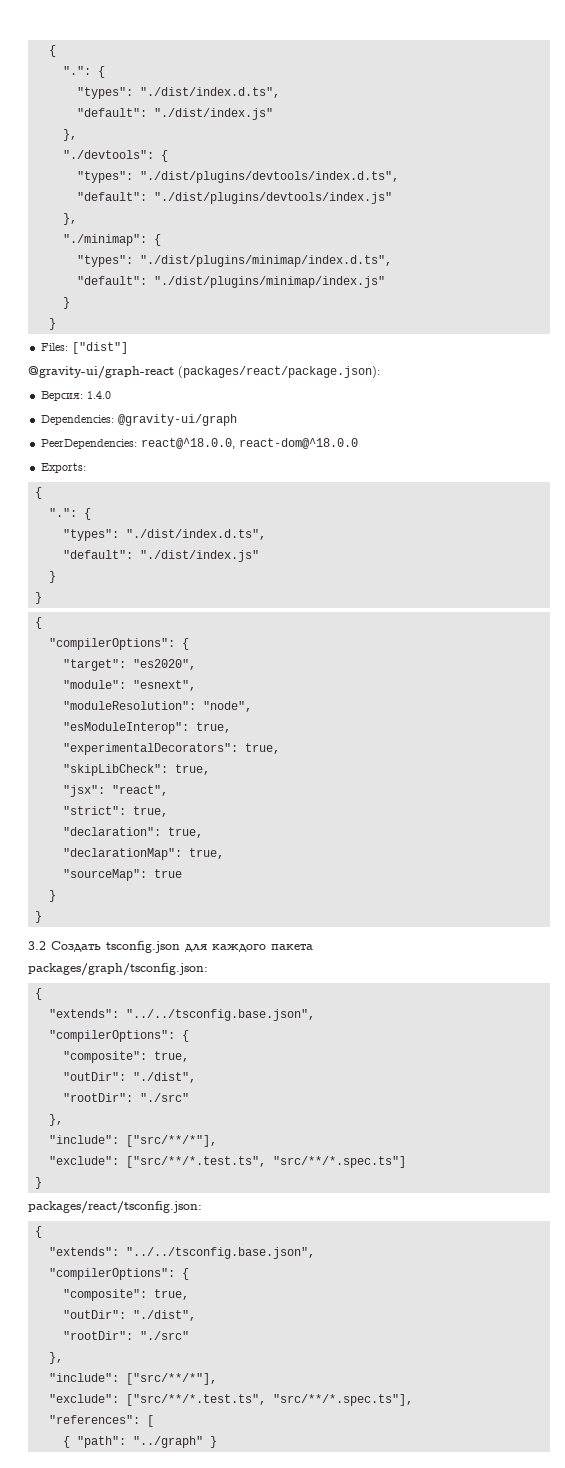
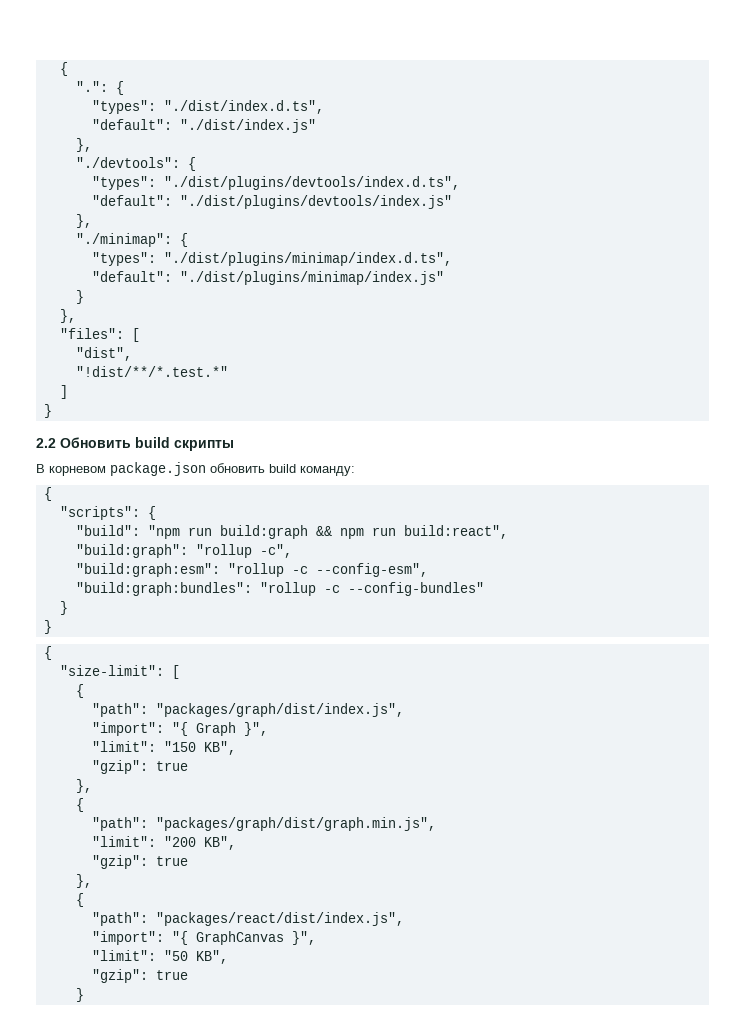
[48,318,56,330] [40,342,128,354] [28,366,380,379] [40,391,111,401] [40,414,237,426] [40,438,358,449] [40,463,86,473] [34,487,42,499] [48,508,91,520] [62,529,266,541] [62,550,259,562] } // Files: ["dist"] // @gravity-ui/graph-react (packages/react/package.json): // Версия: 1.4.0 // Dependencies: @gravity-ui/graph // PeerDependencies: react@^18.0.0, react-dom@^18.0.0 // Exports: // { // ".": { // "types": "./dist/index.d.ts", // "default": "./dist/index.js" -> [59,309,76,323] [59,328,140,342] [75,347,132,361] [75,366,228,377] [59,385,68,399] [43,404,52,418] [36,437,234,451] [36,462,355,476] [43,487,52,501] [59,506,156,520] [75,525,508,539] [75,544,292,558] [75,563,428,577] [75,582,484,596] }, // "files": [ // "dist", // "!dist/**/*.test.*" // ] // } // 2.2 Обновить build скрипты // В корневом package.json обновить build команду: // { // "scripts": { // "build": "npm run build:graph && npm run build:react", // "build:graph": "rollup -c", // "build:graph:esm": "rollup -c --config-esm", // "build:graph:bundles": "rollup -c --config-bundles"
[48,638,189,650] [62,659,196,671] [62,680,196,691] [62,701,252,712] [62,722,231,734] [62,743,280,755] [62,764,210,776] [62,785,168,797] [62,806,168,817] [62,827,203,838] [62,848,224,860] [62,869,182,881] [48,890,56,902] [34,911,42,923] [28,941,313,953] [28,963,208,976] [34,988,42,1000] [48,1009,315,1021] [48,1030,189,1042] [62,1051,189,1063] [62,1072,196,1083] [62,1093,189,1102] [48,1114,63,1126] [48,1135,217,1147] [48,1156,406,1168] [34,1177,42,1189] [28,1201,202,1214] [34,1226,42,1238] [48,1247,315,1259] [48,1268,189,1280] [62,1289,189,1301] [62,1310,196,1321] [62,1331,189,1340] [48,1352,63,1364] [48,1373,217,1385] [48,1394,413,1406] [48,1415,154,1427] [62,1436,203,1448] "compilerOptions": { // "target": "es2020", // "module": "esnext", // "moduleResolution": "node", // "esModuleInterop": true, // "experimentalDecorators": true, // "skipLibCheck": true, // "jsx": "react", // "strict": true, // "declaration": true, // "declarationMap": true, // "sourceMap": true // } // } // 3.2 Создать tsconfig.json для каждого пакета // packages/graph/tsconfig.json: // { // "extends": "../../tsconfig.base.json", // "compilerOptions": { // "composite": true, // "outDir": "./dist", // "rootDir": "./src" // }, // "include": ["src/**/*"], // "exclude": ["src/**/*.test.ts", "src/**/*.spec.ts"] // } // packages/react/tsconfig.json: // { // "extends": "../../tsconfig.base.json", // "compilerOptions": { // "composite": true, // "outDir": "./dist", // "rootDir": "./src" // }, // "include": ["src/**/*"], // "exclude": ["src/**/*.test.ts", "src/**/*.spec.ts"], // "references": [ // { "path": "../graph" -> [59,665,180,679] [75,684,84,698] [91,703,404,717] [91,722,268,736] [91,741,236,755] [91,760,188,774] [75,779,92,793] [75,798,84,812] [91,817,436,831] [91,836,236,850] [91,855,188,869] [75,874,92,888] [75,893,84,907] [91,912,404,926] [91,931,316,945] [91,950,228,964] [91,969,188,983] "size-limit": [ // { // "path": "packages/graph/dist/index.js", // "import": "{ Graph }", // "limit": "150 KB", // "gzip": true // }, // { // "path": "packages/graph/dist/graph.min.js", // "limit": "200 KB", // "gzip": true // }, // { // "path": "packages/react/dist/index.js", // "import": "{ GraphCanvas }", // "limit": "50 KB", // "gzip": true //

